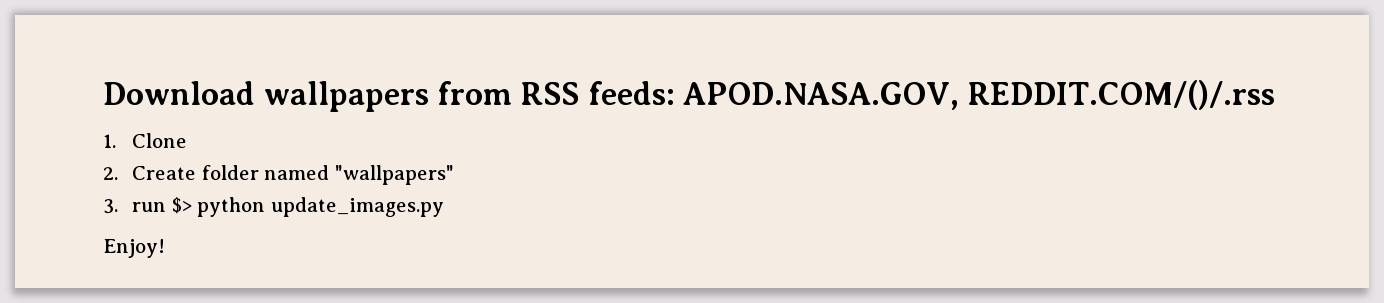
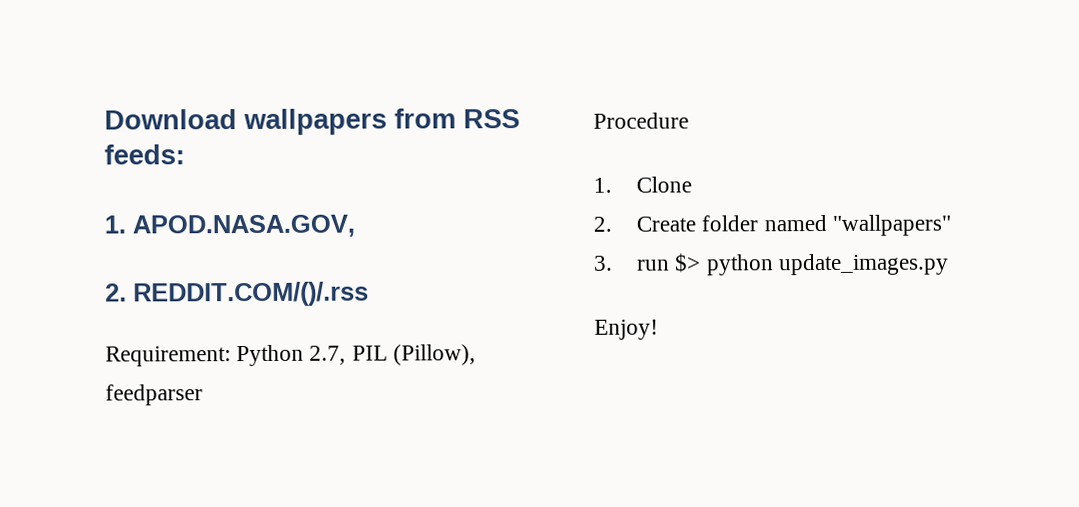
(675, 93) none -> [104,215,126,234] // 1.
(960, 96) none -> [105,283,127,302] // 2.
(1275, 95) none -> [105,344,476,367] [105,384,203,406] [593,112,689,129] // Requirement: Python 2.7, PIL (Pillow), feedparser // Procedure

